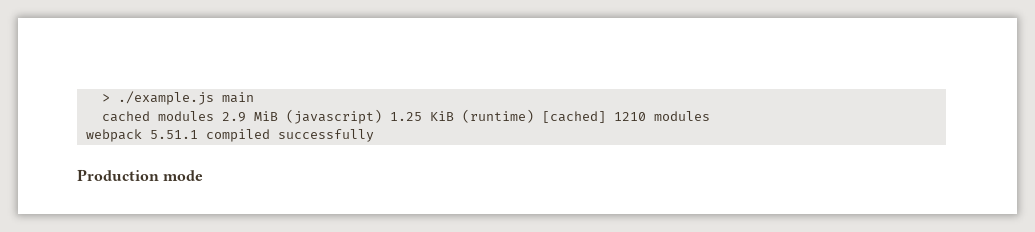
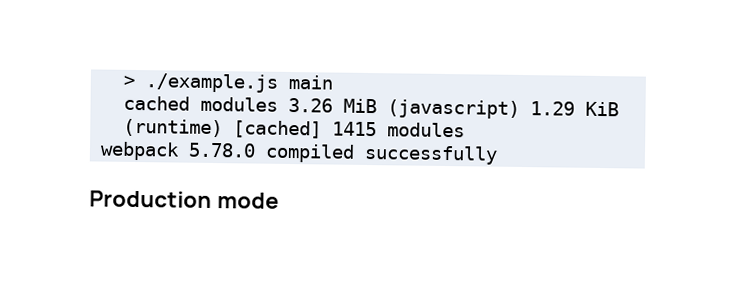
[222,112,247,122] 2.9 -> [288,97,334,113] 3.26
[390,112,423,121] 1.25 -> [530,101,576,116] 1.29
[614,112,647,121] 1210 -> [332,121,378,137] 1415
[150,130,199,139] 5.51.1 -> [188,142,257,158] 5.78.0

